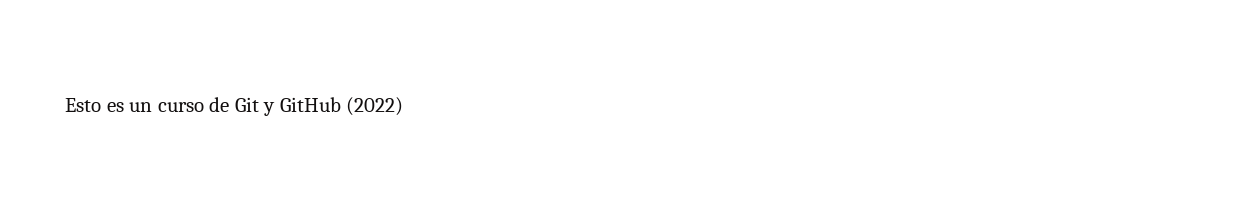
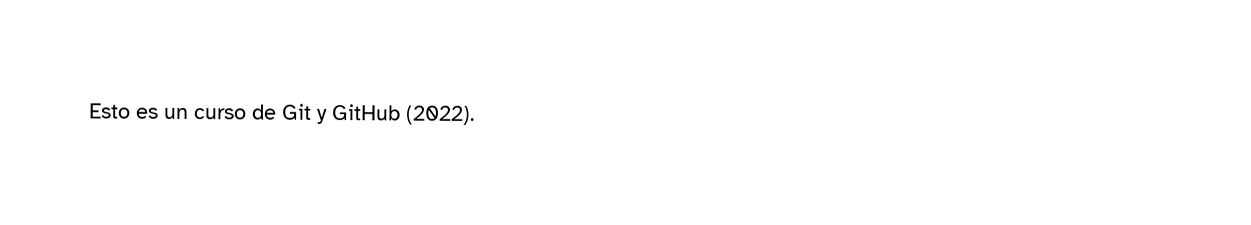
[346,97,404,116] (2022) -> [405,105,476,125] (2022).

